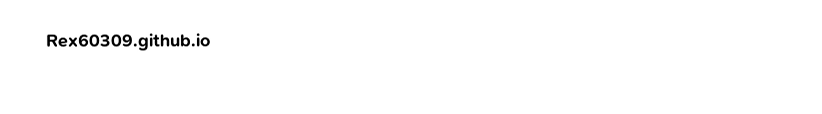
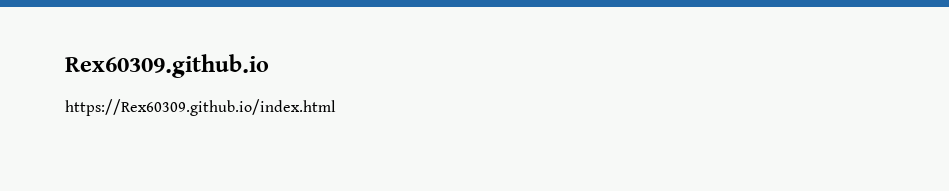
(211, 42) none -> [65,99,336,116] // https://Rex60309.github.io/index.html

